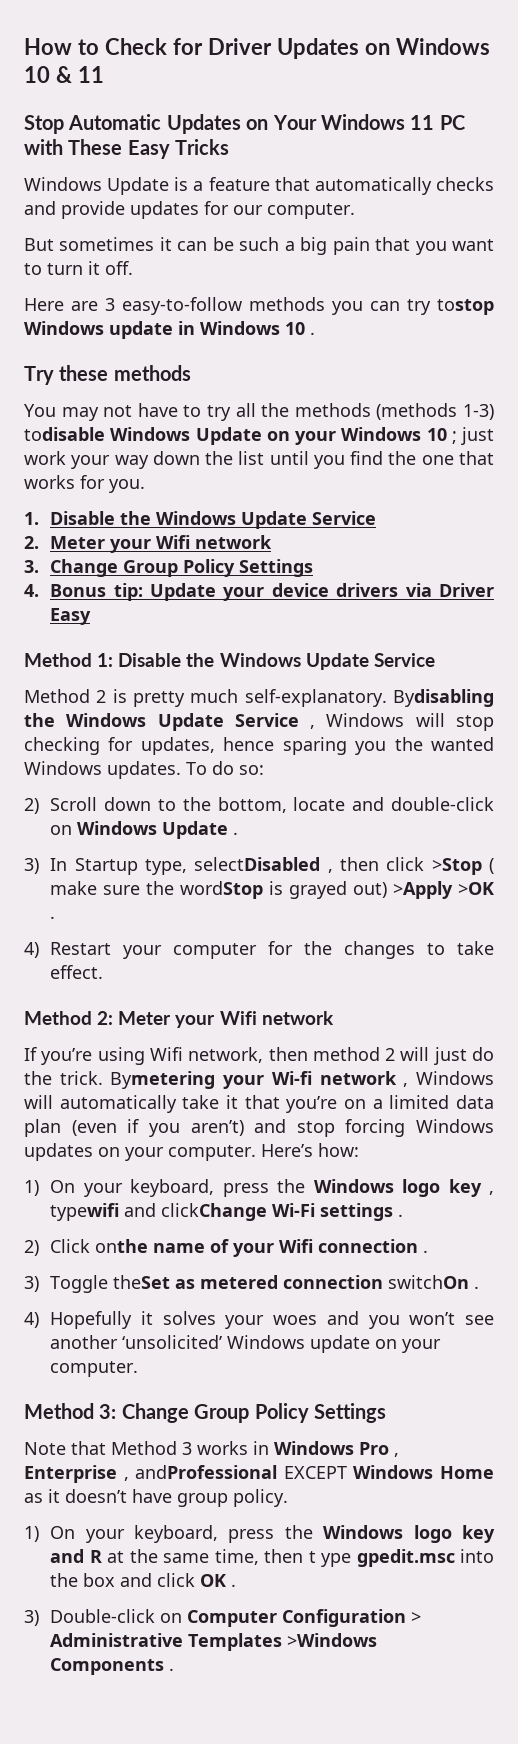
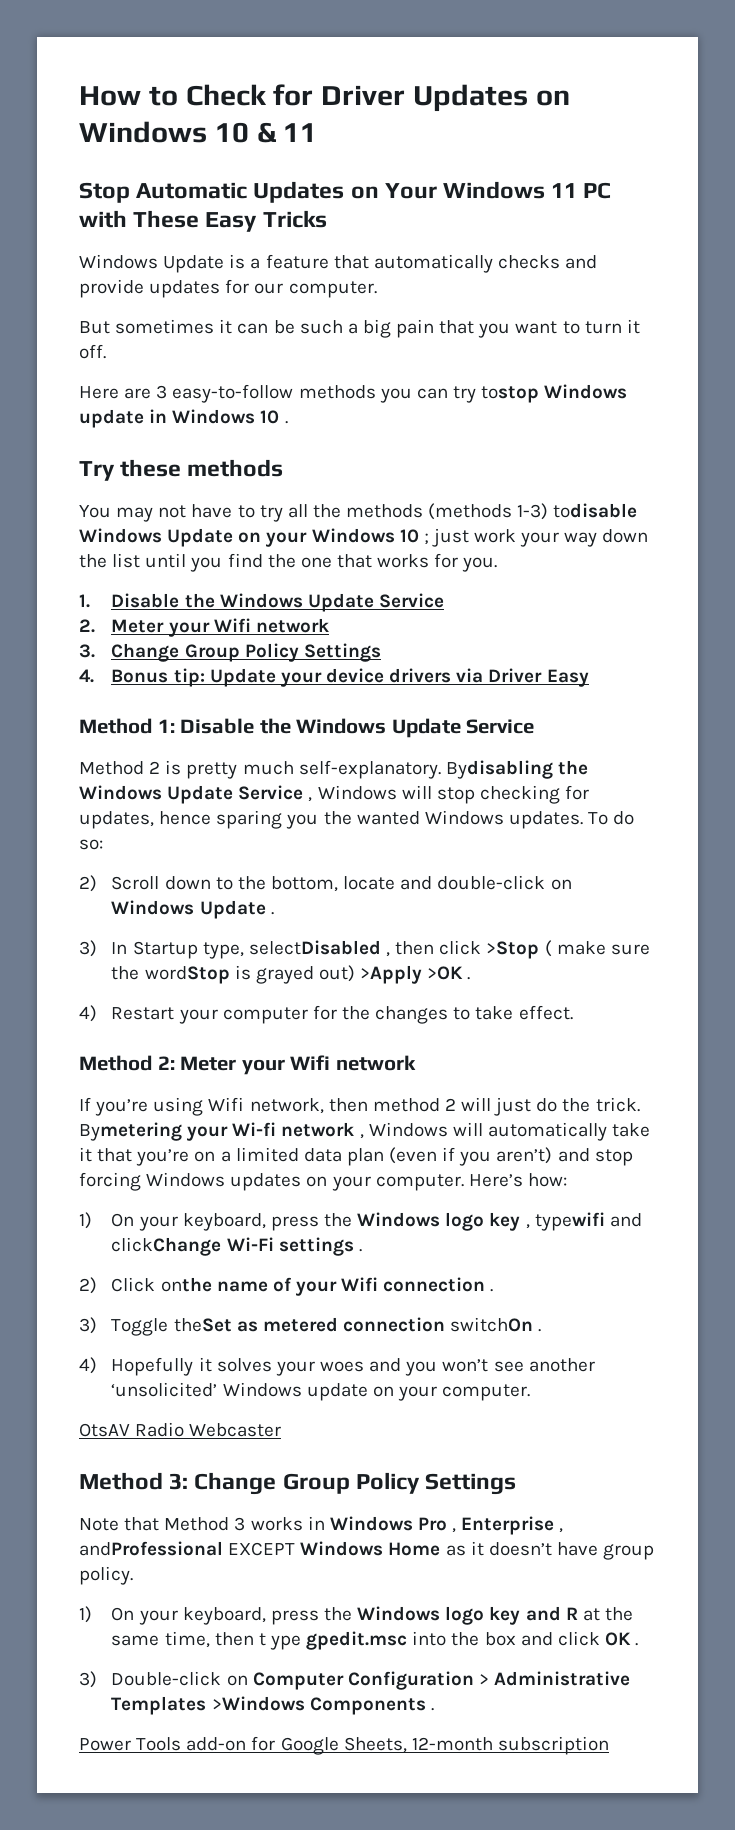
(139, 1369) none -> [79,1422,282,1437] // OtsAV Radio Webcaster
(175, 1669) none -> [79,1736,609,1755] // Power Tools add-on for Google Sheets, 12-month subscription

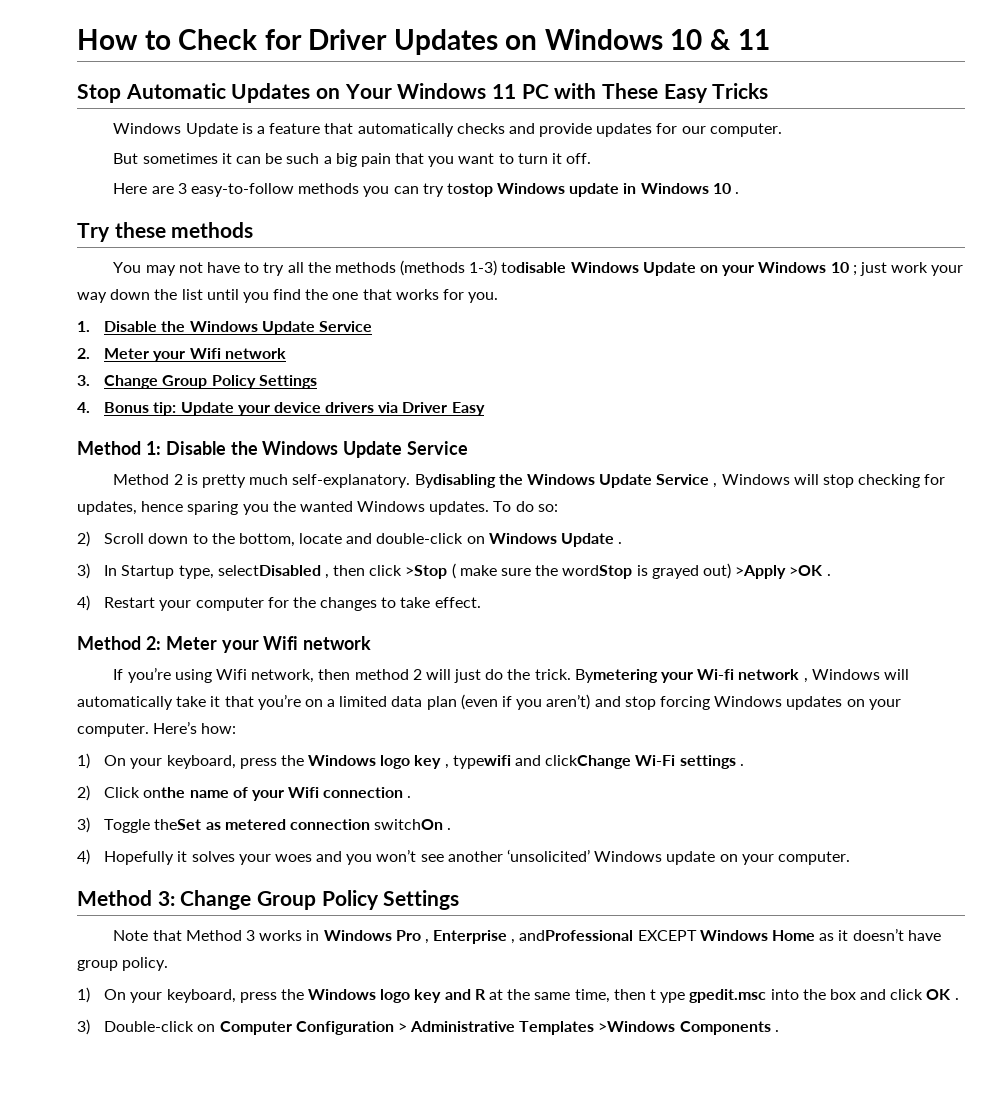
[79,1422,282,1437] // OtsAV Radio Webcaster -> (850, 858) none
[79,1736,609,1755] // Power Tools add-on for Google Sheets, 12-month subscription -> (779, 1031) none

